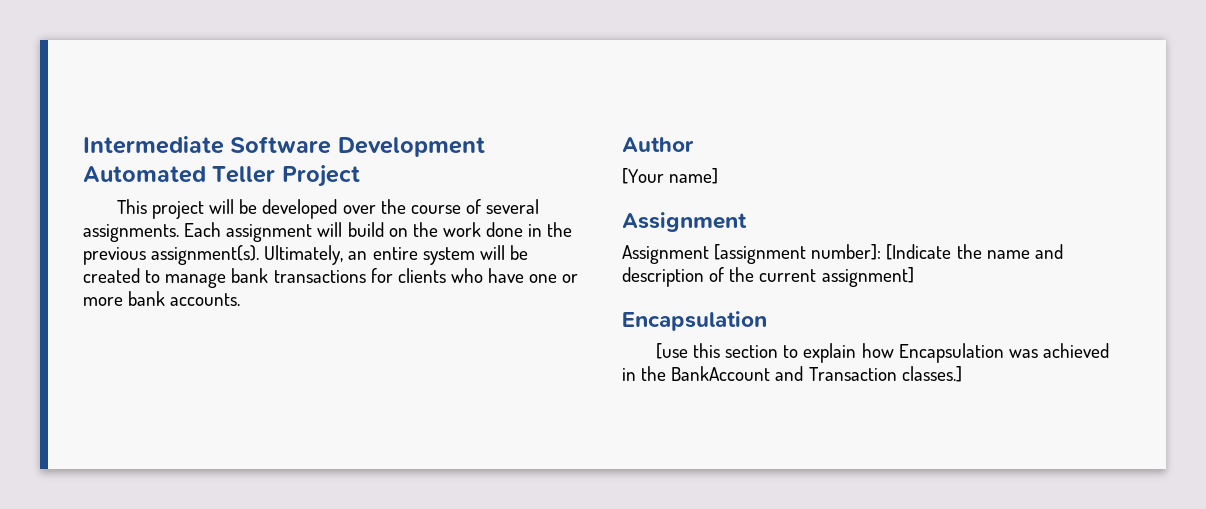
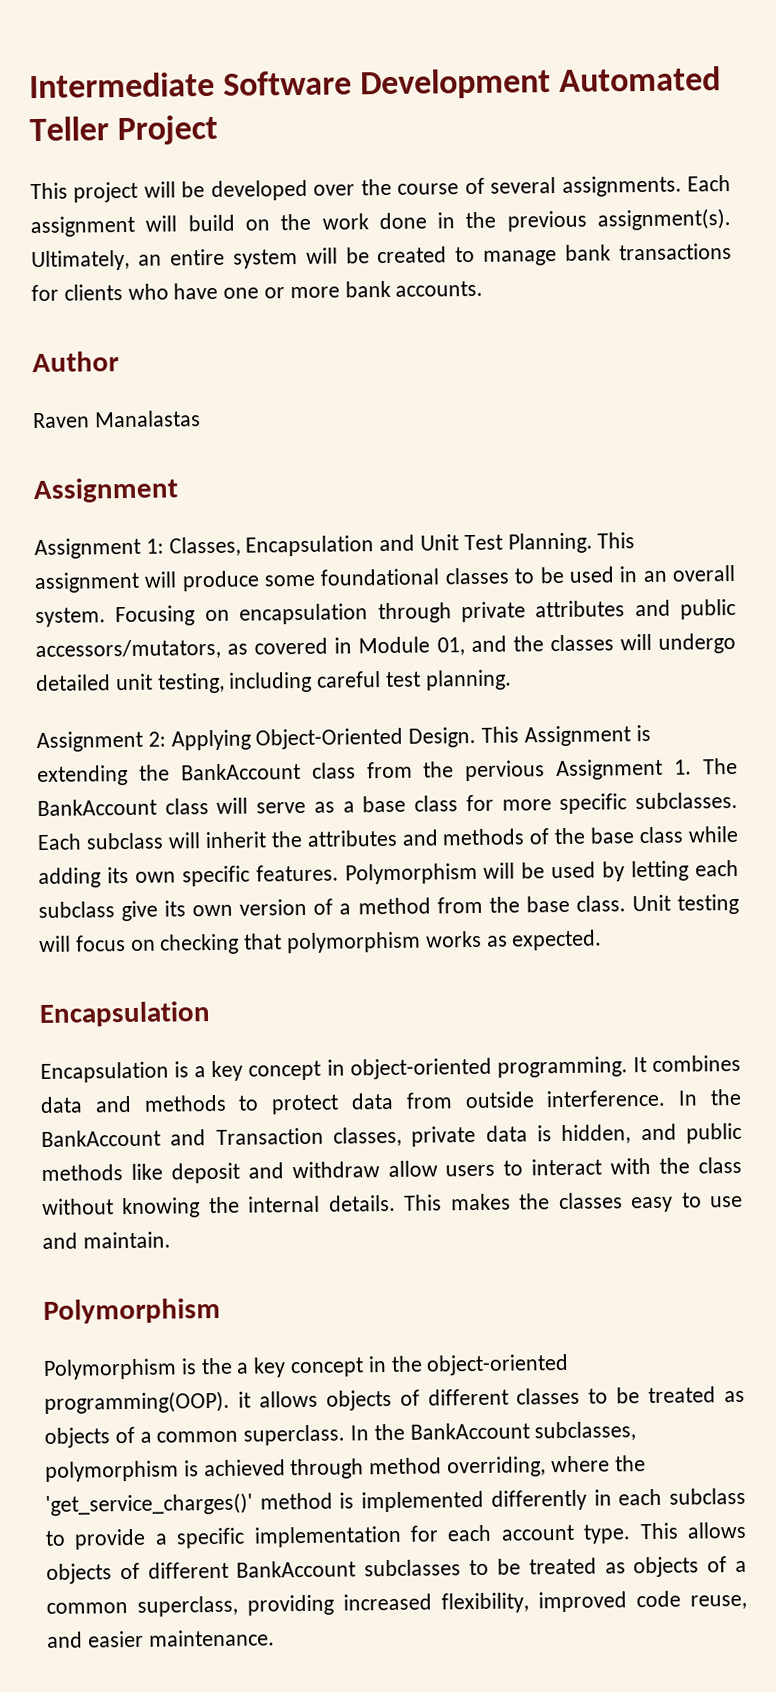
[622,168,719,184] [Your name] -> [32,410,201,429] Raven Manalastas
[714,244,1063,264] [622,267,914,287] [622,311,767,331] [655,343,1109,363] [622,366,962,382] [assignment number]: [Indicate the name and description of the current assignment] // Encapsulation // [use this section to explain how Encapsulation was achieved in the BankAccount and Transaction classes.] -> [145,532,636,557] [34,564,736,594] [35,598,736,628] [35,632,737,661] [36,669,512,694] [36,724,651,753] [37,757,739,787] [37,791,739,817] [37,825,738,851] [38,859,739,889] [38,893,740,922] [39,929,603,955] [39,1001,211,1028] [40,1054,741,1084] [40,1088,742,1115] [41,1122,742,1148] [41,1156,742,1184] [42,1192,743,1219] [42,1231,171,1250] [43,1297,221,1325] [43,1353,570,1380] [44,1386,745,1414] [44,1421,637,1448] [45,1455,646,1482] [45,1487,746,1516] [45,1521,746,1550] [46,1556,748,1584] [46,1590,747,1617] [47,1629,275,1648] 1: Classes, Encapsulation and Unit Test Planning. This assignment will produce some foundational classes to be used in an overall system. Focusing on encapsulation through private attributes and public accessors/mutators, as covered in Module 01, and the classes will undergo detailed unit testing, including careful test planning. // Assignment 2: Applying Object-Oriented Design. This Assignment is extending the BankAccount class from the pervious Assignment 1. The BankAccount class will serve as a base class for more specific subclasses. Each subclass will inherit the attributes and methods of the base class while adding its own specific features. Polymorphism will be used by letting each subclass give its own version of a method from the base class. Unit testing will focus on checking that polymorphism works as expected. // Encapsulation // Encapsulation is a key concept in object-oriented programming. It combines data and methods to protect data from outside interference. In the BankAccount and Transaction classes, private data is hidden, and public methods like deposit and withdraw allow users to interact with the class without knowing the internal details. This makes the classes easy to use and maintain. // Polymorphism // Polymorphism is the a key concept in the object-oriented programming(OOP). it allows objects of different classes to be treated as objects of a common superclass. In the BankAccount subclasses, polymorphism is achieved through method overriding, where the 'get_service_charges()' method is implemented differently in each subclass to provide a specific implementation for each account type. This allows objects of different BankAccount subclasses to be treated as objects of a common superclass, providing increased flexibility, improved code reuse, and easier maintenance.

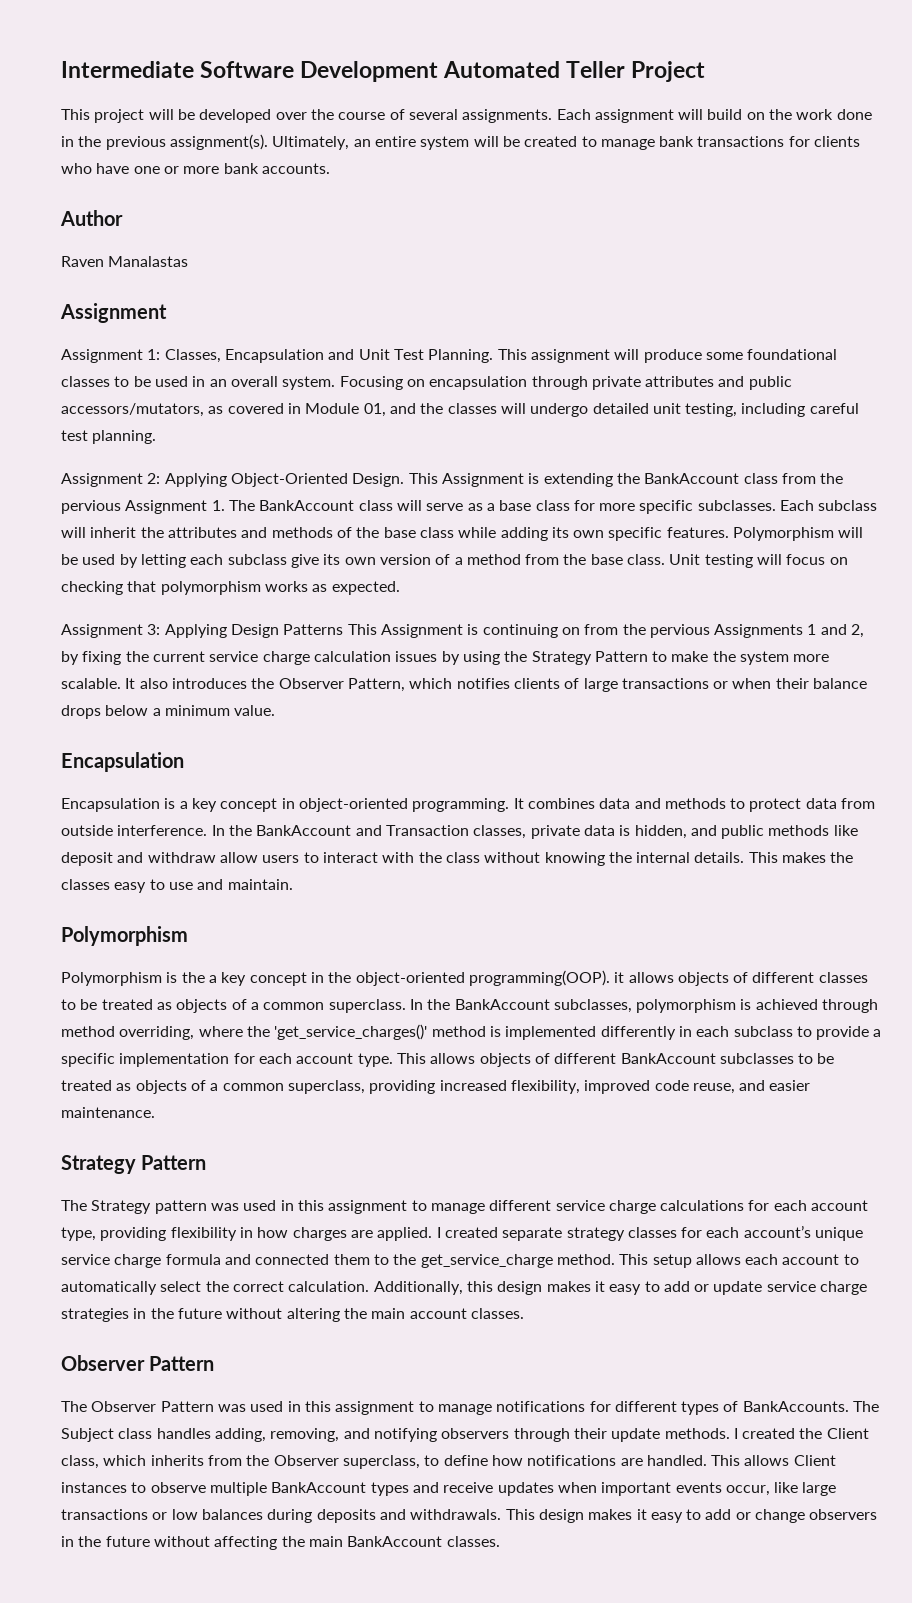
(603, 940) none -> [61,624,865,638] [61,651,830,665] [61,678,868,692] [61,705,276,719] // Assignment 3: Applying Design Patterns This Assignment is continuing on from the pervious Assignments 1 and 2, by fixing the current service charge calculation issues by using the Strategy Pattern to make the system more scalable. It also introduces the Observer Pattern, which notifies clients of large transactions or when their balance drops below a minimum value.
(275, 1638) none -> [61,1155,207,1174] [61,1200,869,1214] [61,1225,864,1241] [61,1254,859,1268] [61,1281,868,1295] [61,1308,524,1322] [61,1355,215,1371] [61,1401,880,1415] [61,1428,869,1442] [61,1455,836,1469] [61,1482,837,1496] [61,1509,878,1523] [61,1536,500,1550] // Strategy Pattern // The Strategy pattern was used in this assignment to manage different service charge calculations for each account type, providing flexibility in how charges are applied. I created separate strategy classes for each account’s unique service charge formula and connected them to the get_service_charge method. This setup allows each account to automatically select the correct calculation. Additionally, this design makes it easy to add or update service charge strategies in the future without altering the main account classes. // Observer Pattern // The Observer Pattern was used in this assignment to manage notifications for different types of BankAccounts. The Subject class handles adding, removing, and notifying observers through their update methods. I created the Client class, which inherits from the Observer superclass, to define how notifications are handled. This allows Client instances to observe multiple BankAccount types and receive updates when important events occur, like large transactions or low balances during deposits and withdrawals. This design makes it easy to add or change observers in the future without affecting the main BankAccount classes.

